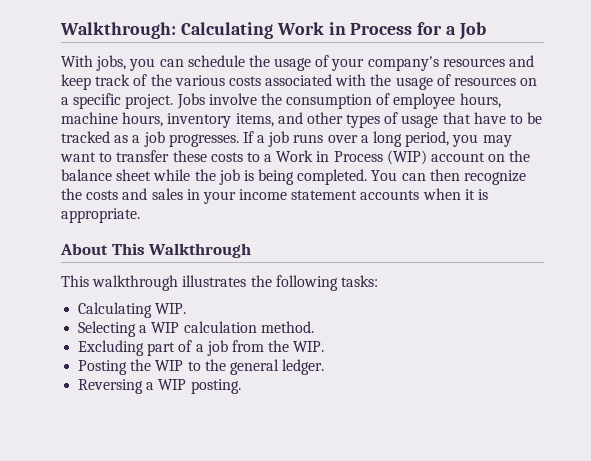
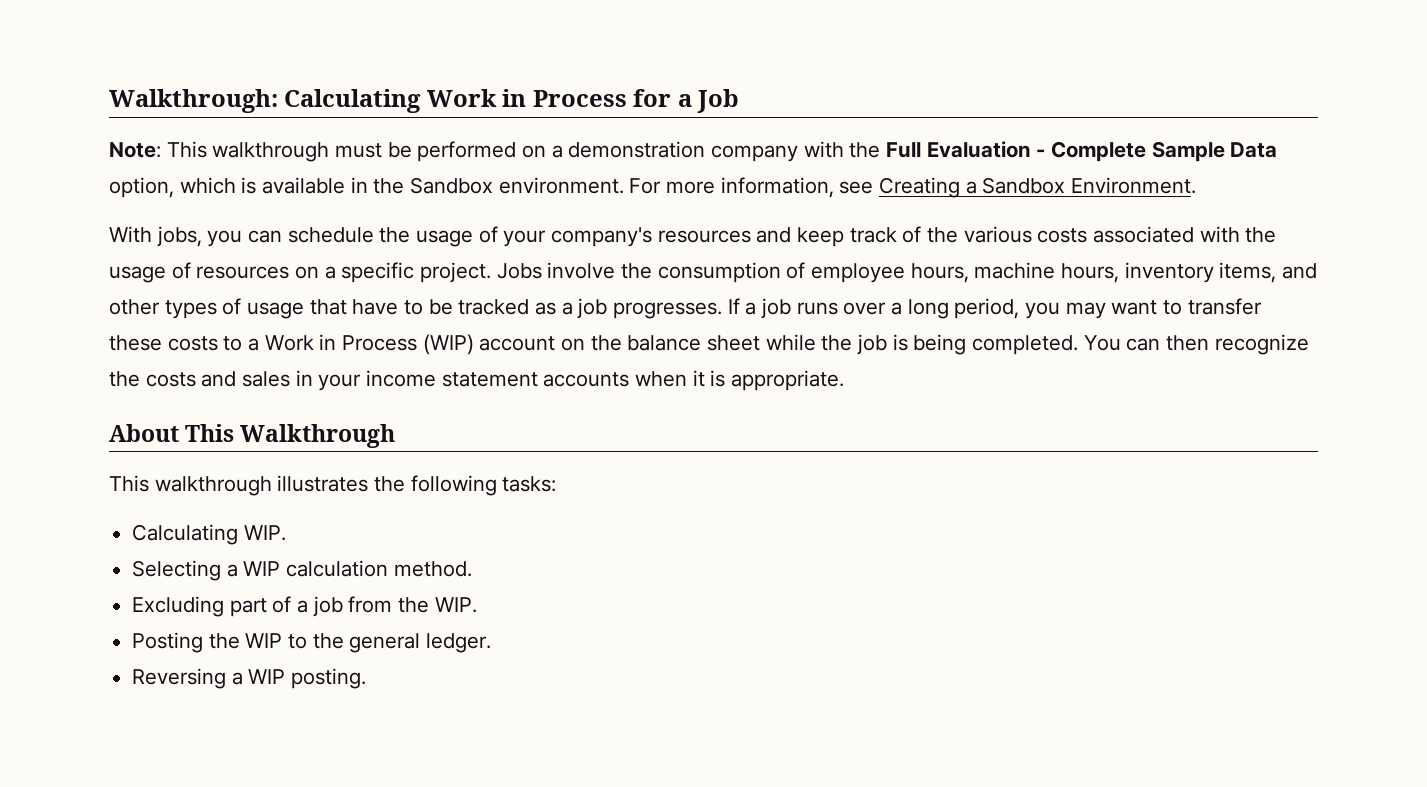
(487, 31) none -> [109,141,1278,162] [109,177,1197,198] // Note: This walkthrough must be performed on a demonstration company with the Full Evaluation - Complete Sample Data option, which is available in the Sandbox environment. For more information, see Creating a Sandbox Environment.

